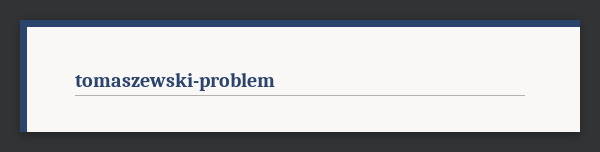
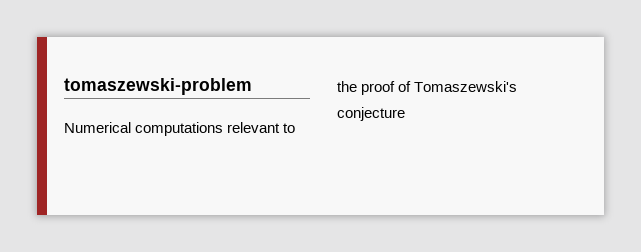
(275, 81) none -> [64,122,296,136] [337,81,518,95] [337,107,405,121] // Numerical computations relevant to the proof of Tomaszewski's conjecture

